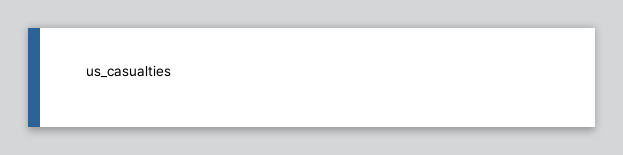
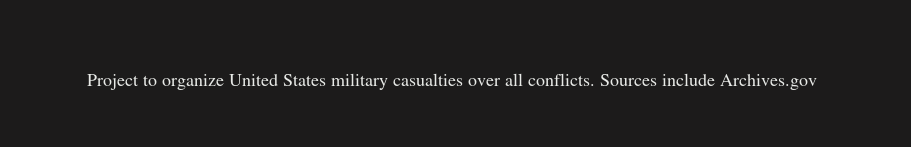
[86,65,171,78] us_casualties -> [87,73,818,90] Project to organize United States military casualties over all conflicts. Sources include Archives.gov

